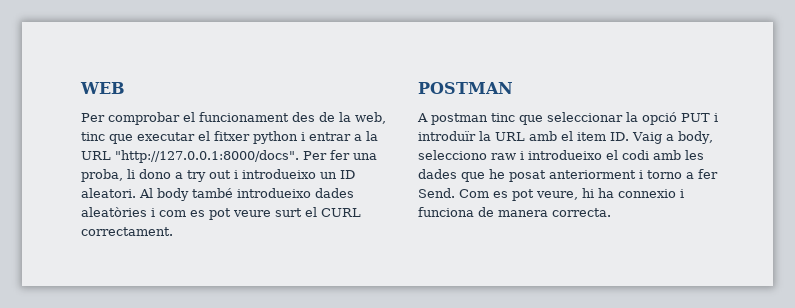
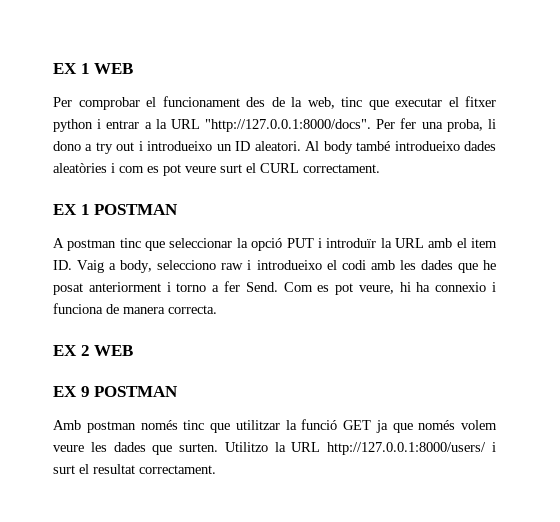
(80, 88) none -> [53,63,90,74] EX 1
(173, 231) none -> [53,204,90,215] EX 1
(611, 212) none -> [53,345,134,356] [53,386,179,397] [53,419,497,433] [53,442,496,455] [53,464,216,474] // EX 2 WEB // EX 9 POSTMAN // Amb postman només tinc que utilitzar la funció GET ja que només volem veure les dades que surten. Utilitzo la URL http://127.0.0.1:8000/users/ i surt el resultat correctament.

